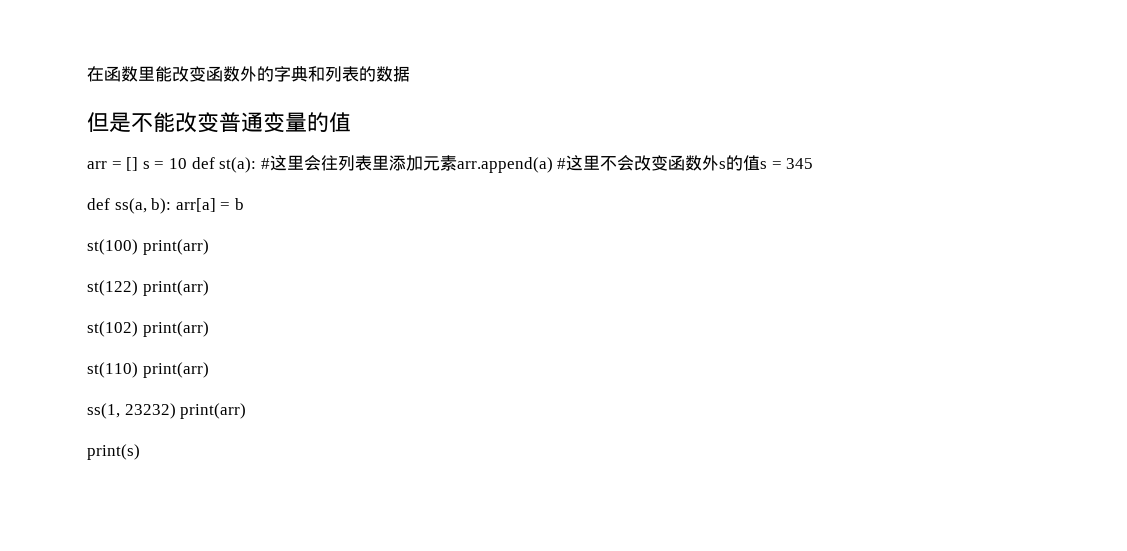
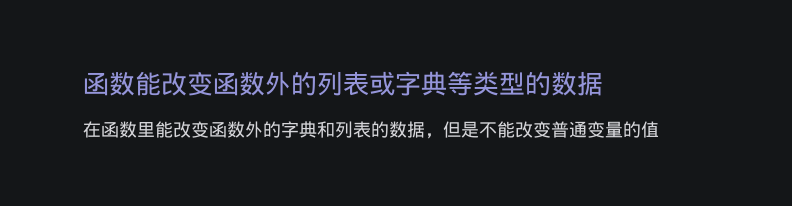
(87, 74) none -> [83,71,603,96] 函数能改变函数外的列表或字典等类型的数据 //
(410, 74) // -> [425,133,443,139] ，
[87,155,814,173] [87,198,244,214] [87,239,209,255] [87,280,209,296] [87,321,209,337] [87,362,209,378] [87,403,247,419] [87,444,140,460] // arr = [] s = 10 def st(a): #这里会往列表里添加元素arr.append(a) #这里不会改变函数外s的值s = 345 // def ss(a, b): arr[a] = b // st(100) print(arr) // st(122) print(arr) // st(102) print(arr) // st(110) print(arr) // ss(1, 23232) print(arr) // print(s) -> (659, 129) none

